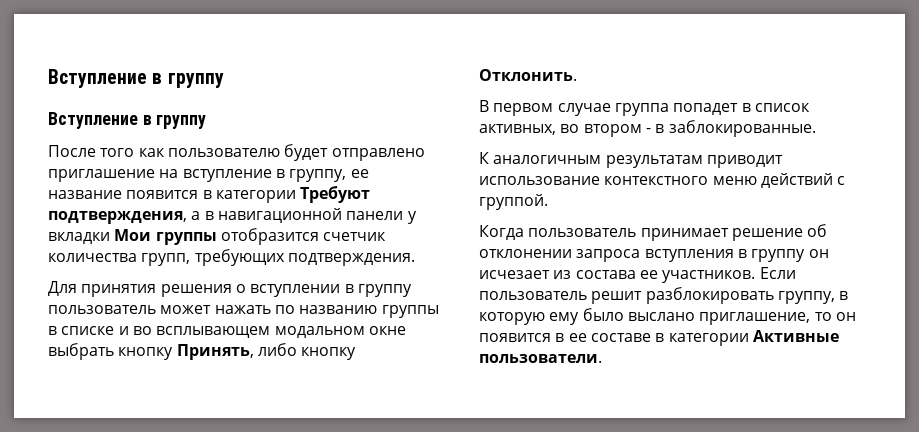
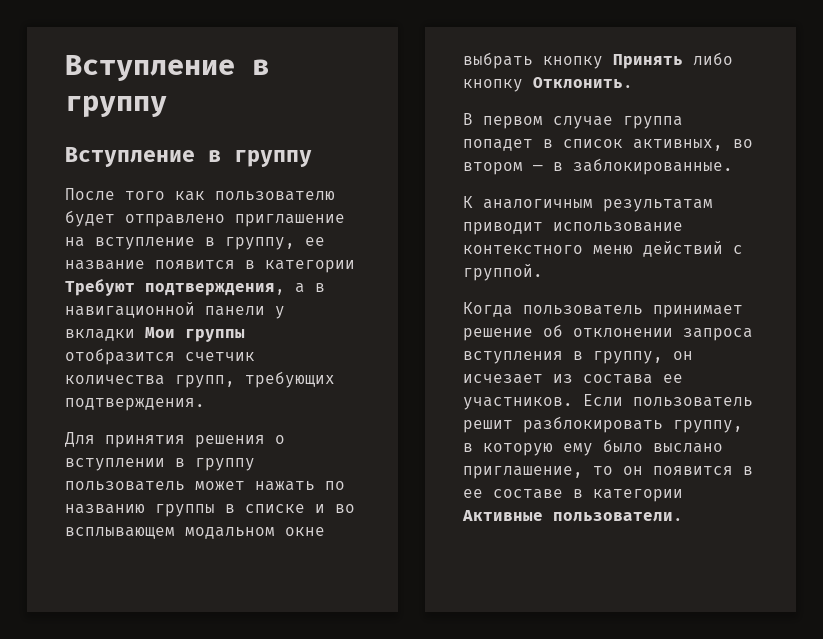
[176,344,254,360] Принять, -> [613,54,683,69] Принять
[645,128,651,133] - -> [533,165,543,171] —
[751,249,806,262] группу -> [593,351,663,364] группу,

